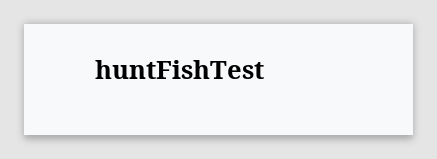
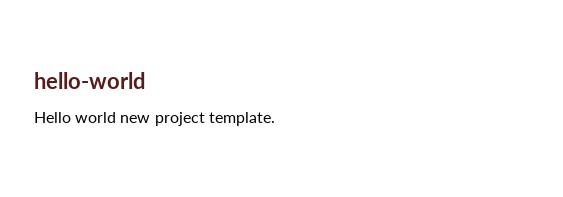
[95,60,264,79] huntFishTest -> [34,72,145,89] [34,112,275,126] hello-world // Hello world new project template.

